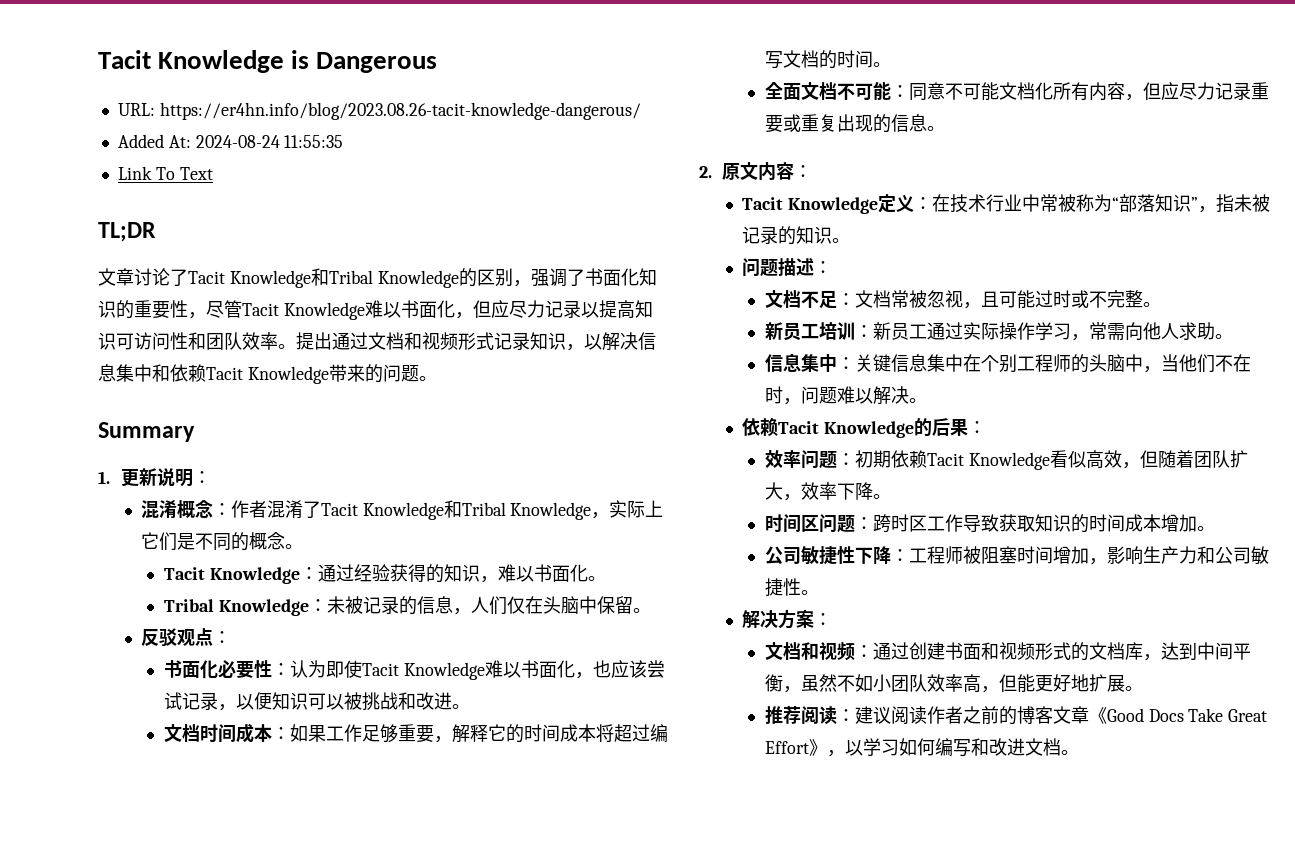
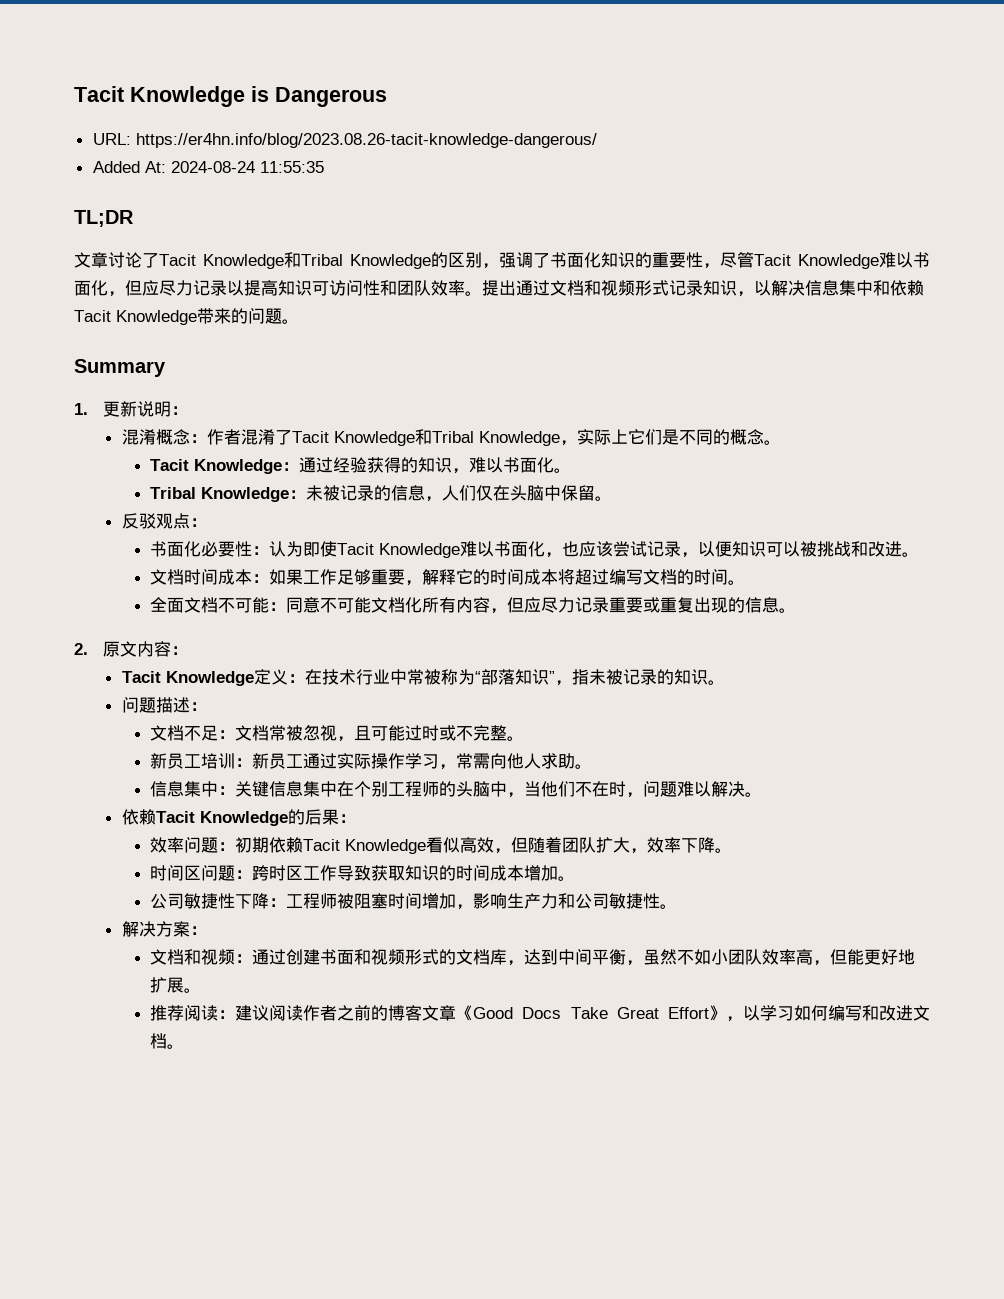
[117,166,213,180] // Link To Text -> (324, 167) none

